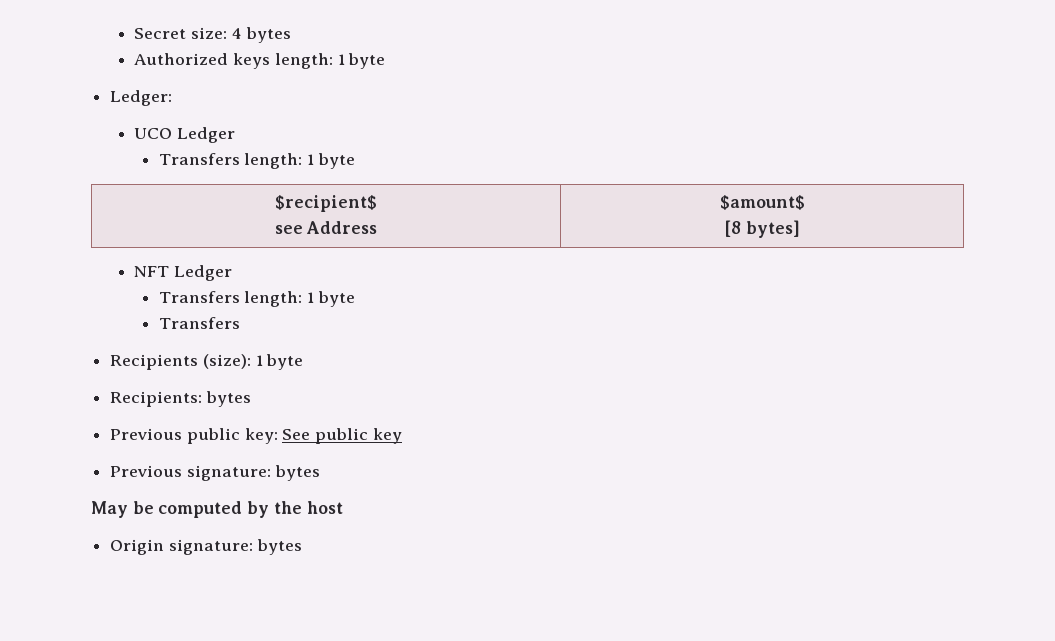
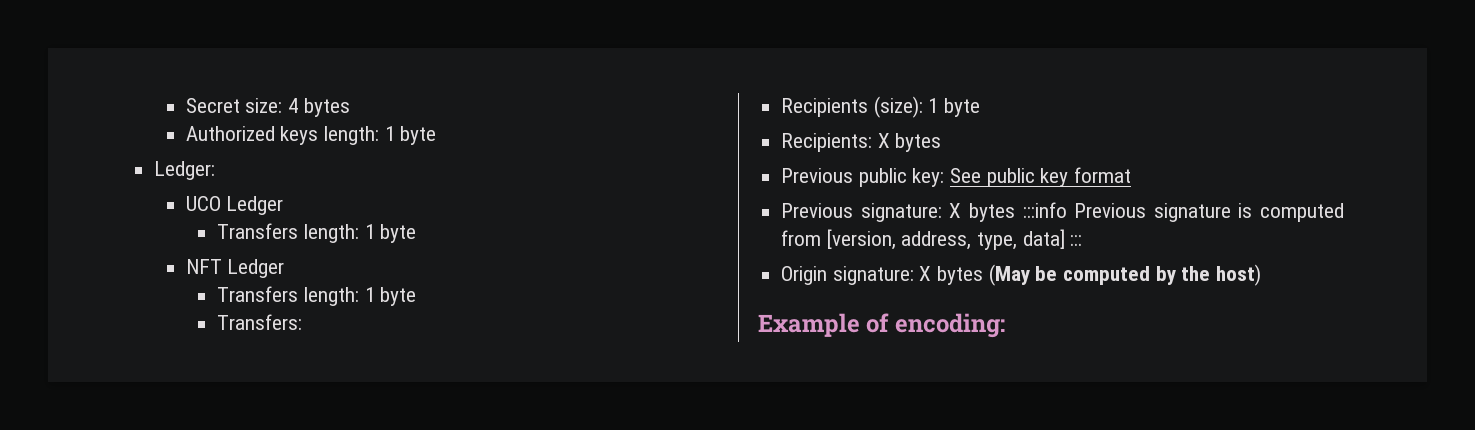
[275,195,377,212] [274,221,378,234] [719,195,805,210] [724,220,800,238] // $recipient$ // see Address | $amount$ // [8 bytes] -> (417, 233) none
[158,317,240,329] Transfers -> [217,314,303,330] Transfers:
(203, 399) none -> [877,133,890,148] X
(402, 436) none -> [1074,167,1132,183] format
[274,465,320,481] [91,501,343,518] [110,539,302,555] bytes // May be computed by the host // Origin signature: bytes -> [949,202,1344,222] [781,229,1083,250] [781,264,1262,286] [758,313,1005,338] X bytes :::info Previous signature is computed from [version, address, type, data] ::: // Origin signature: X bytes (May be computed by the host) // Example of encoding:

